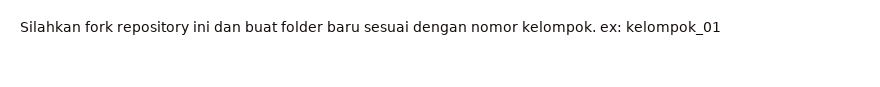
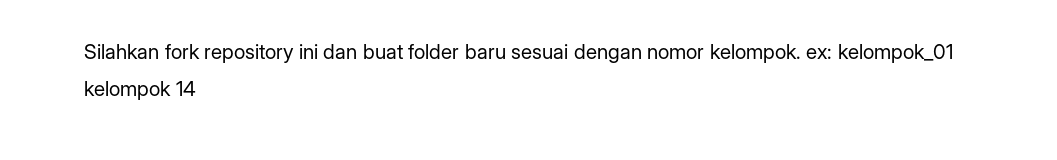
(721, 28) none -> [84,81,196,100] // kelompok 14

